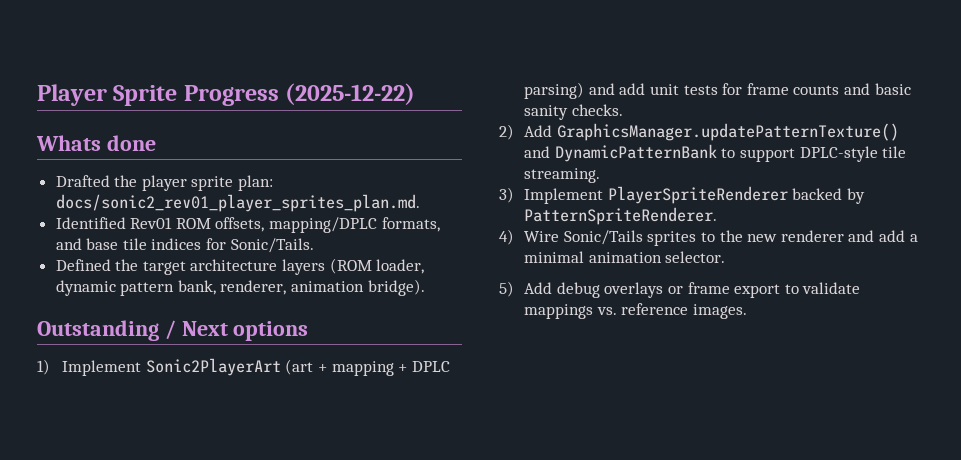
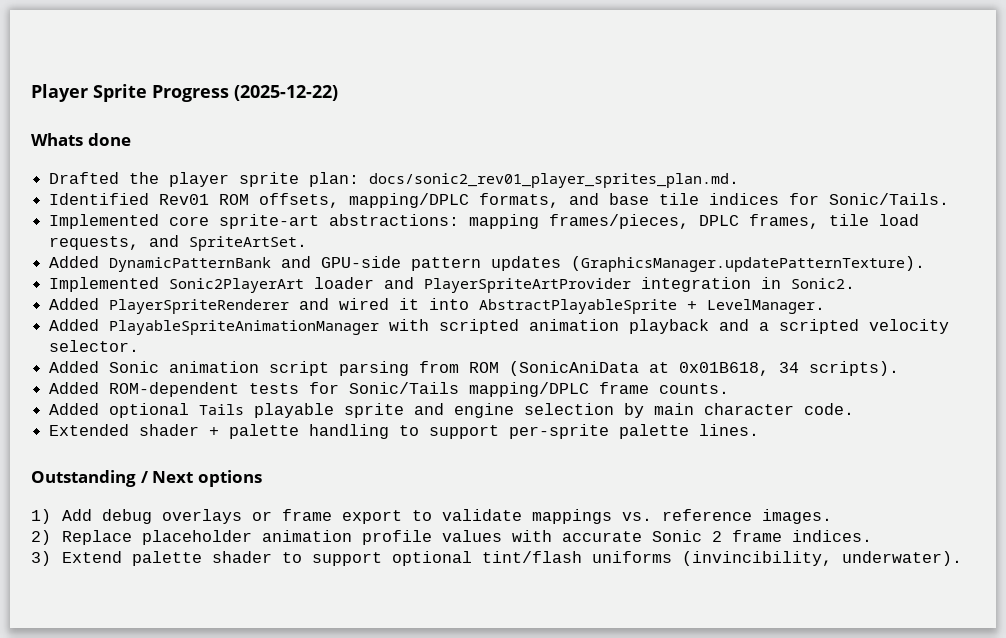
[55,258,425,275] [55,279,425,296] [37,320,309,341] [37,358,450,376] [524,82,911,99] [524,104,623,120] [499,123,899,141] [524,144,907,162] [524,168,601,183] [499,186,866,204] [524,207,718,225] [499,229,918,246] [524,251,726,263] [499,281,514,297] Defined the target architecture layers (ROM loader, dynamic pattern bank, renderer, animation bridge). // Outstanding / Next options // 1) Implement Sonic2PlayerArt (art + mapping + DPLC parsing) and add unit tests for frame counts and basic sanity checks. // 2) Add GraphicsManager.updatePatternTexture() and DynamicPatternBank to support DPLC-style tile streaming. // 3) Implement PlayerSpriteRenderer backed by PatternSpriteRenderer. // 4) Wire Sonic/Tails sprites to the new renderer and add a minimal animation selector. // 5) -> [49,214,920,229] [49,235,308,251] [49,256,926,272] [49,277,856,293] [49,298,826,314] [49,319,950,335] [49,340,140,352] [49,361,900,376] [49,382,730,397] [49,403,855,418] [49,424,760,439] [31,470,262,487] [31,509,51,524] Implemented core sprite-art abstractions: mapping frames/pieces, DPLC frames, tile load requests, and SpriteArtSet. // Added DynamicPatternBank and GPU-side pattern updates (GraphicsManager.updatePatternTexture). // Implemented Sonic2PlayerArt loader and PlayerSpriteArtProvider integration in Sonic2. // Added PlayerSpriteRenderer and wired it into AbstractPlayableSprite + LevelManager. // Added PlayableSpriteAnimationManager with scripted animation playback and a scripted velocity selector. // Added Sonic animation script parsing from ROM (SonicAniData at 0x01B618, 34 scripts). // Added ROM-dependent tests for Sonic/Tails mapping/DPLC frame counts. // Added optional Tails playable sprite and engine selection by main character code. // Extended shader + palette handling to support per-sprite palette lines. // Outstanding / Next options // 1)
(748, 311) none -> [31,530,872,545] [31,551,962,566] // 2) Replace placeholder animation profile values with accurate Sonic 2 frame indices. // 3) Extend palette shader to support optional tint/flash uniforms (invincibility, underwater).

